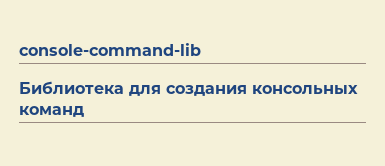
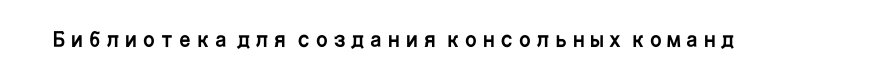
[19,43,201,56] console-command-lib // -> (50, 39) none

